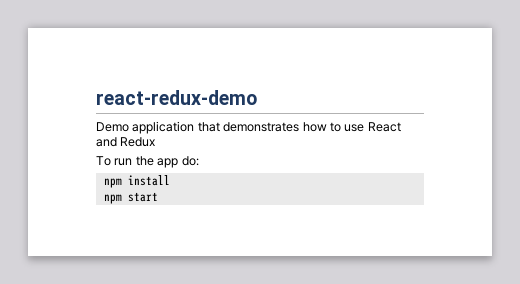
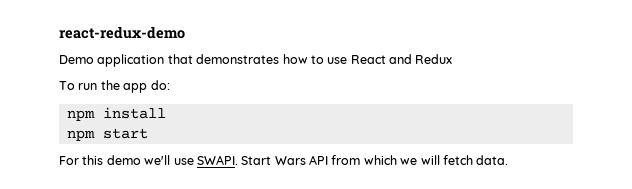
(158, 197) none -> [59,155,509,165] // For this demo we'll use SWAPI. Start Wars API from which we will fetch data.

